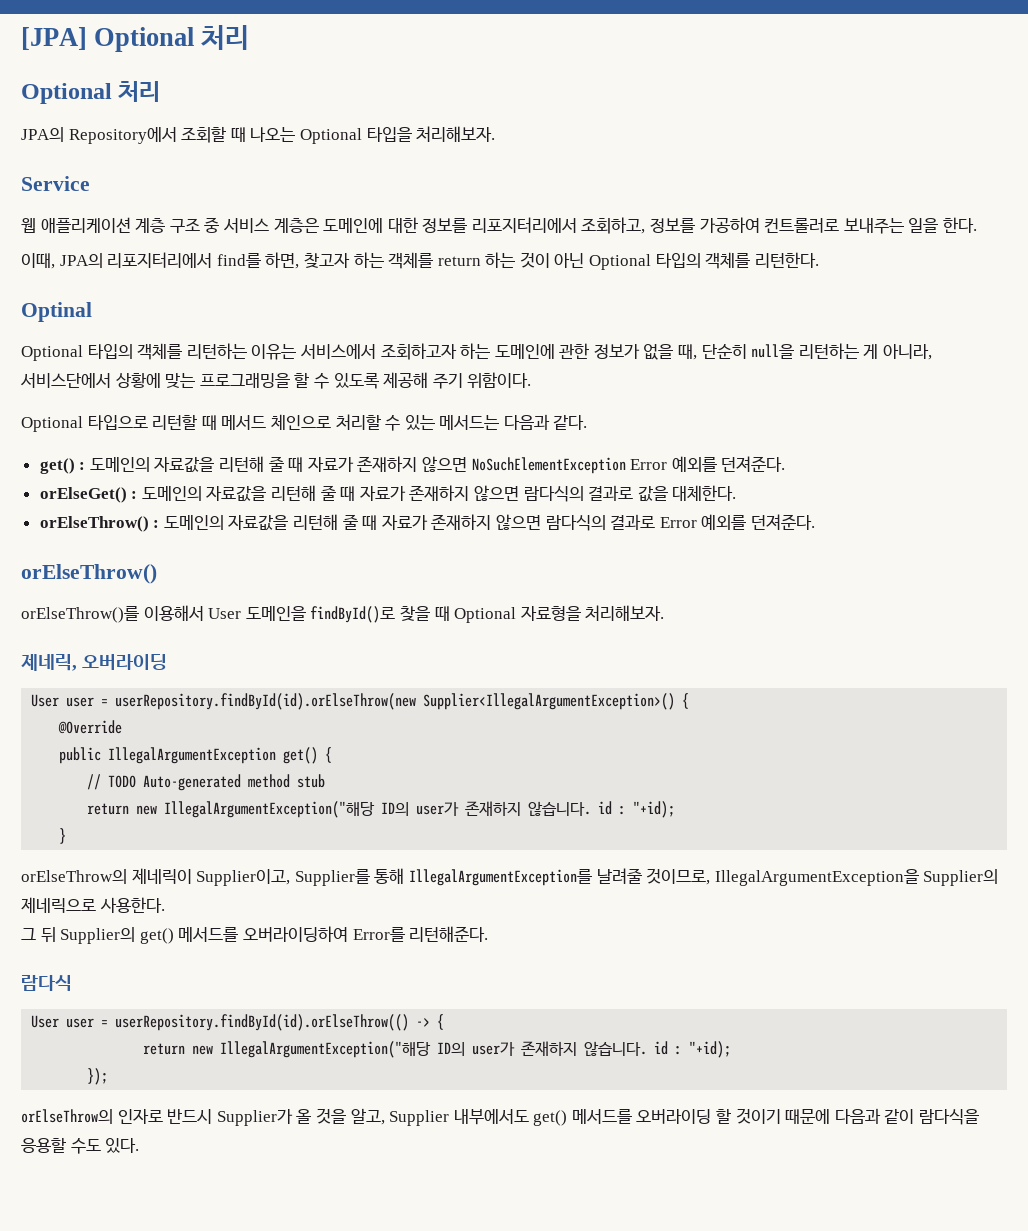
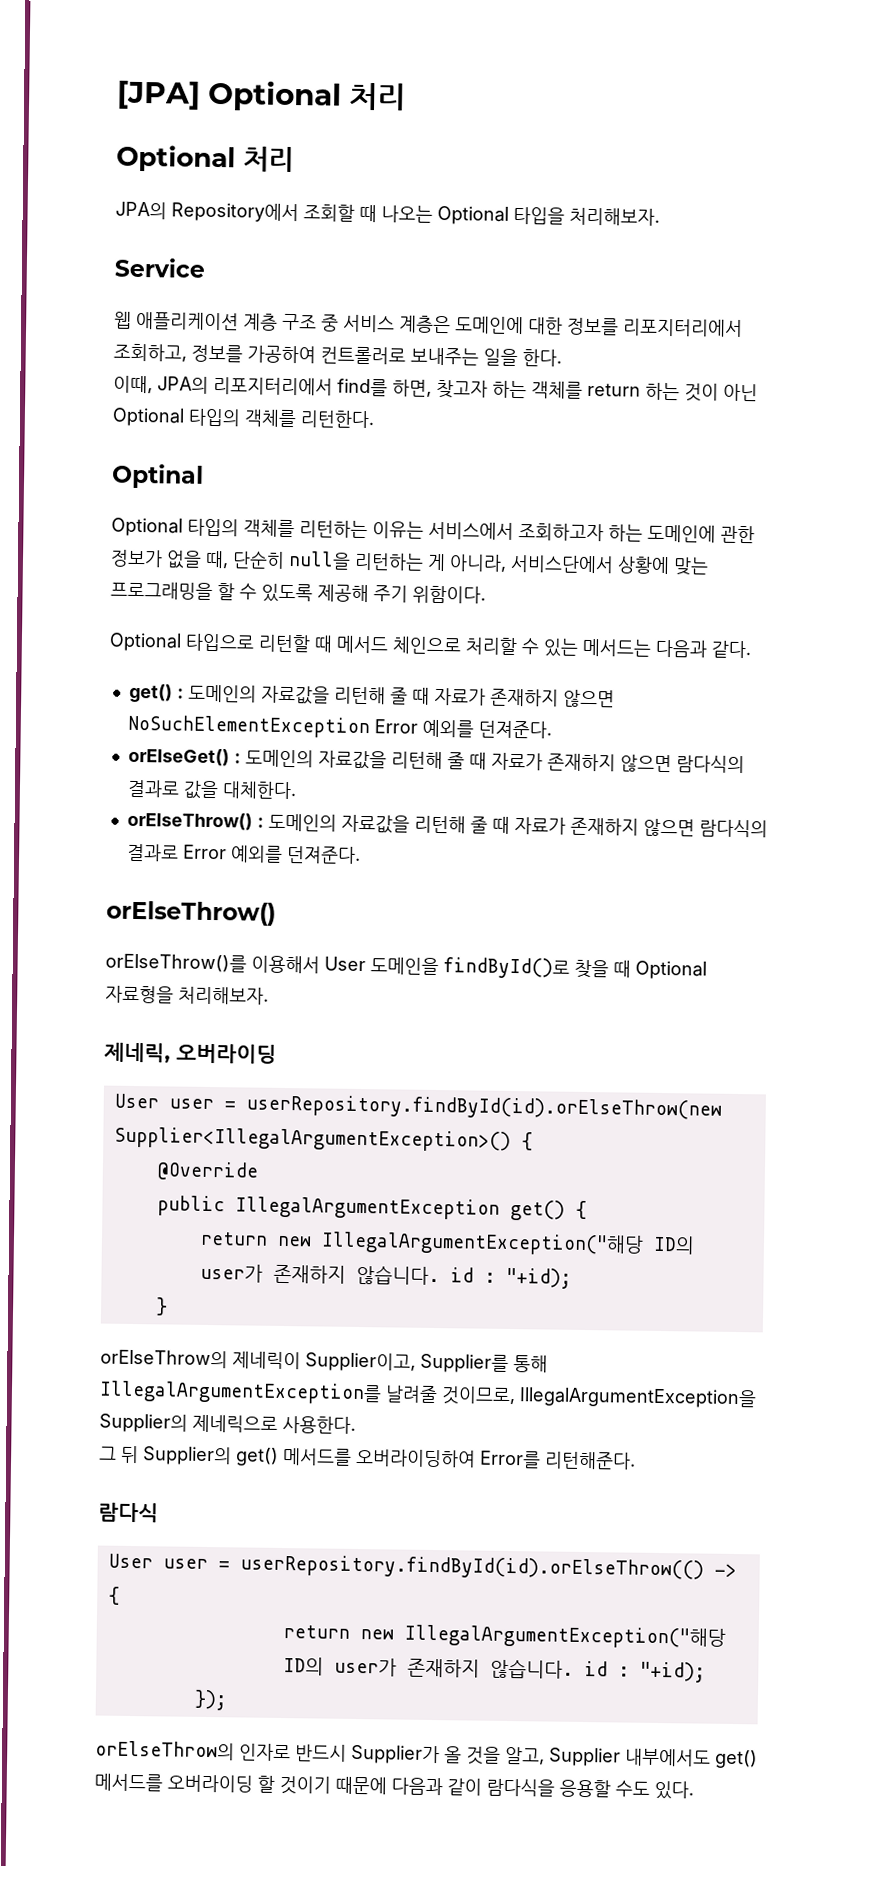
[87,774,326,791] // // TODO Auto-generated method stub -> (587, 1210) none

